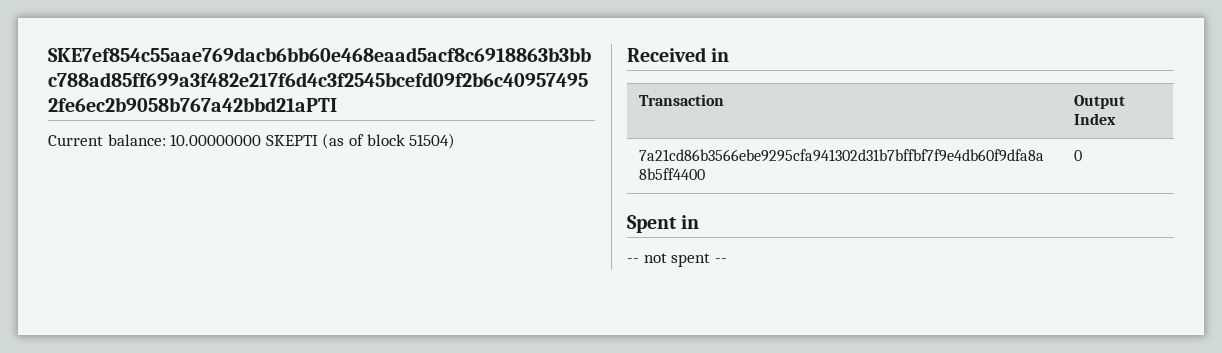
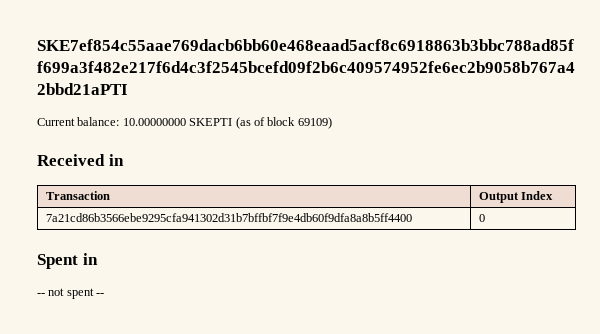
[409,133,456,149] 51504) -> [297,117,332,129] 69109)

